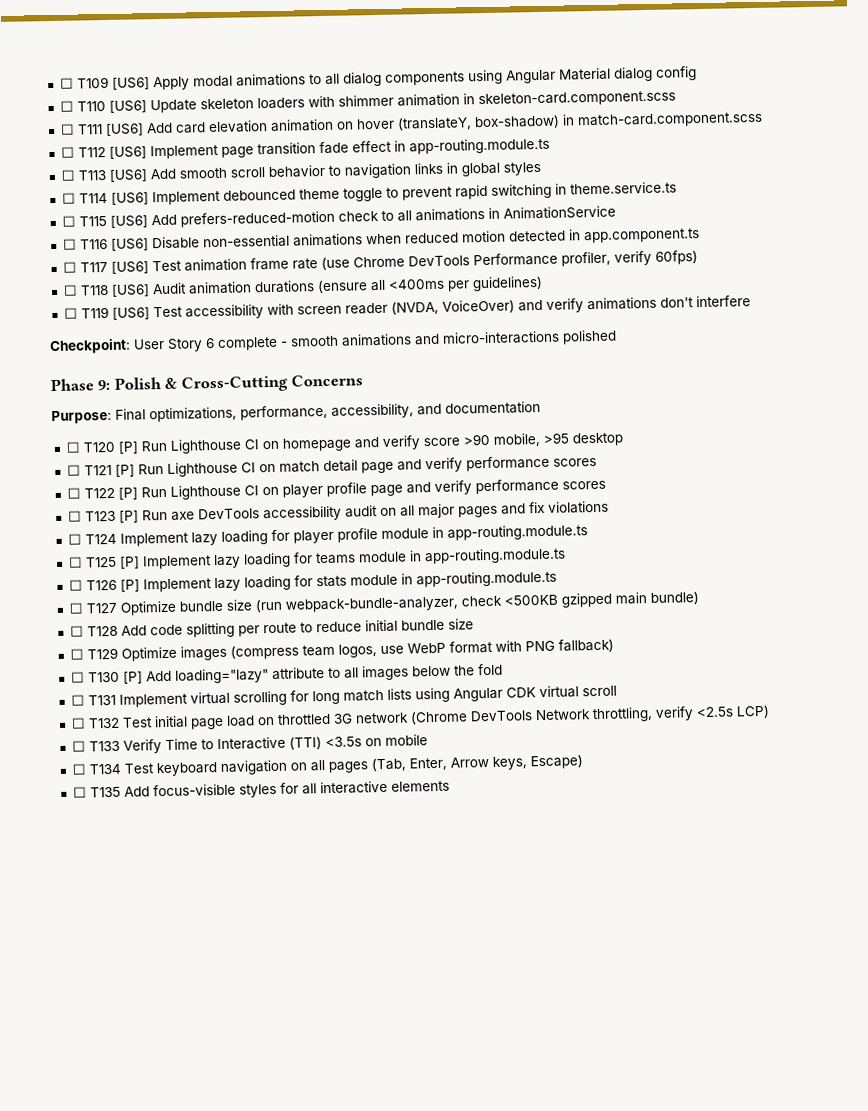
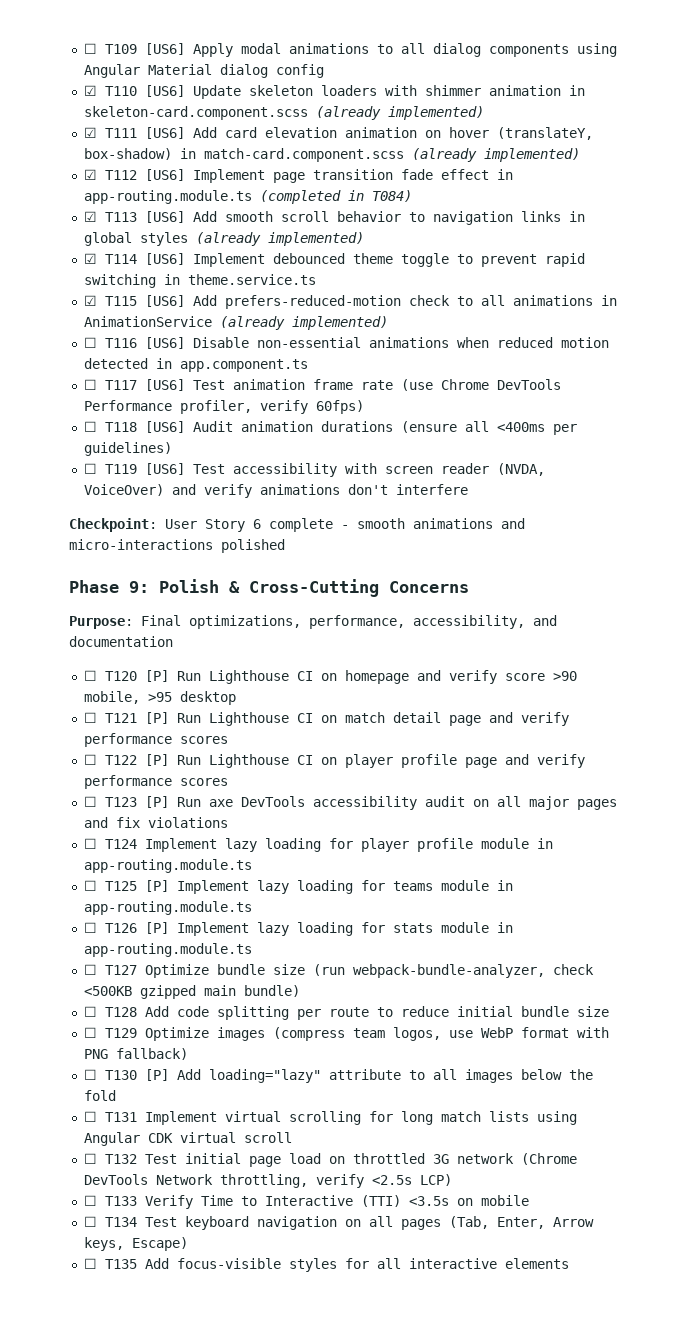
[59,100,74,112] ☐ -> [83,85,97,96] ☑
[59,123,75,135] // ☐ -> [315,106,484,120] [83,127,97,138] (already implemented) // ☑
[60,146,75,158] // ☐ -> [411,148,580,162] [83,169,97,180] (already implemented) // ☑
[60,169,76,181] // ☐ -> [259,190,412,204] [83,211,97,222] (completed in T084) // ☑
[61,192,76,204] // ☐ -> [195,232,364,246] [83,253,97,264] (already implemented) // ☑
[61,215,76,227] ☐ -> [83,295,97,306] ☑
(616, 212) none -> [219,316,388,330] (already implemented)

